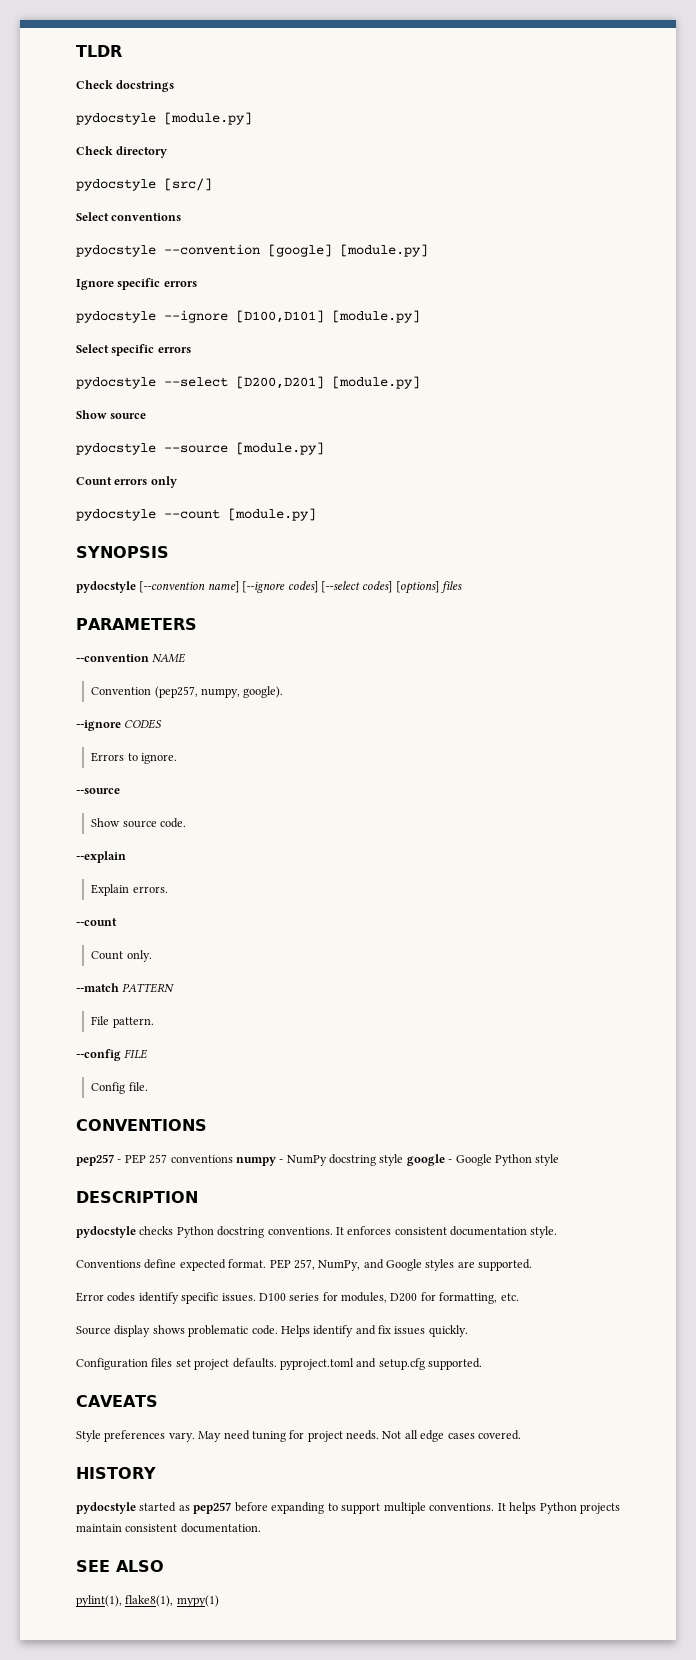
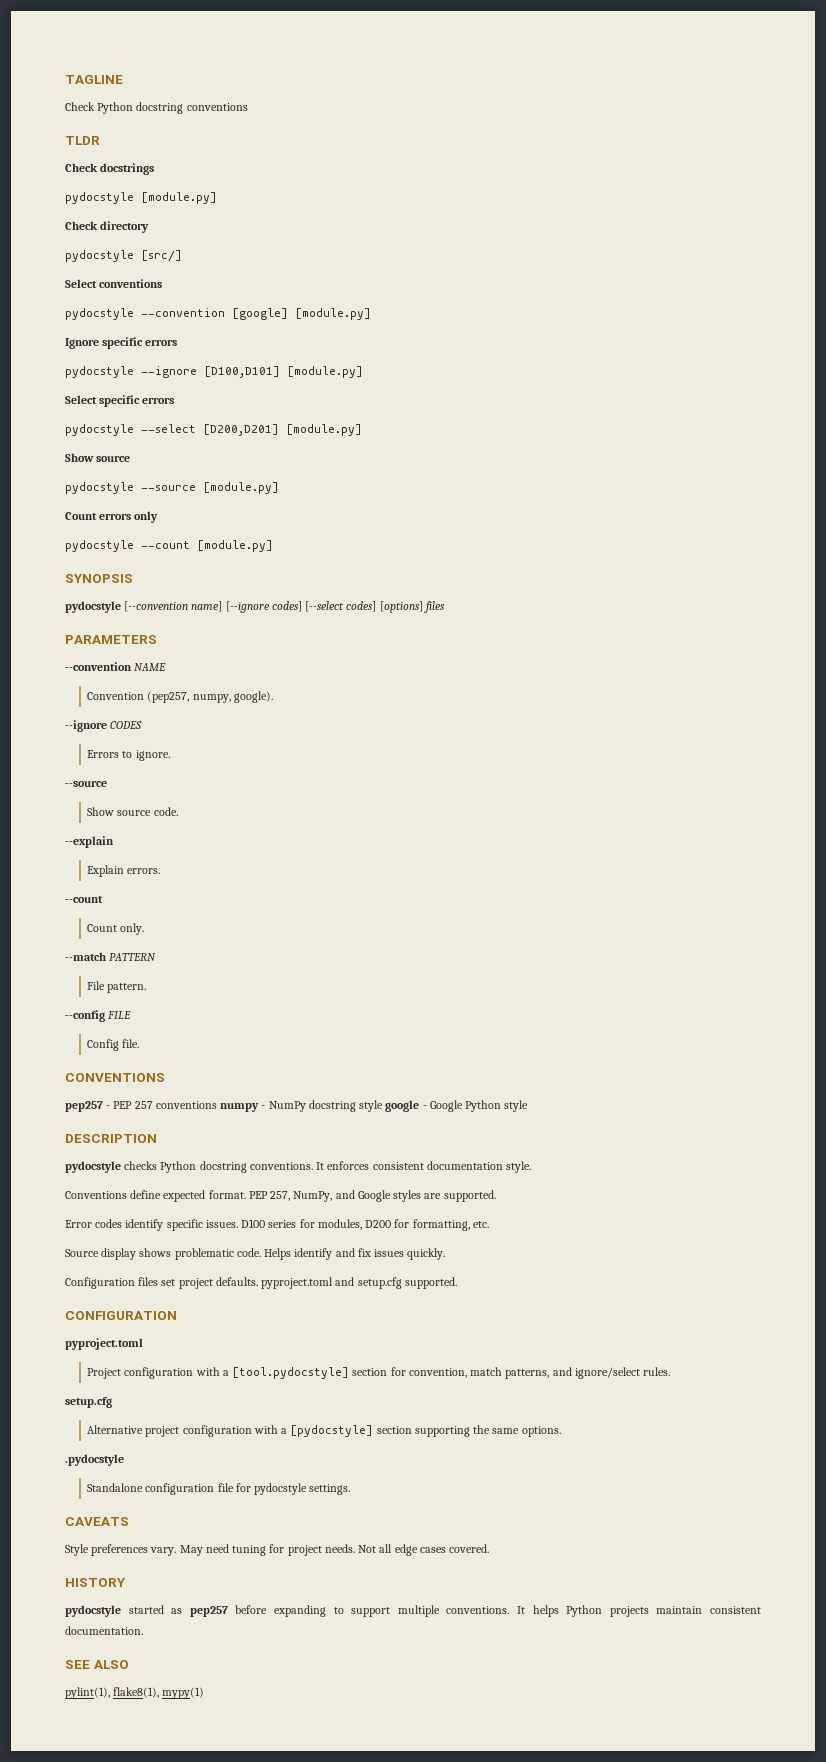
(76, 51) none -> [65,75,123,84] [65,102,248,114] TAGLINE // Check Python docstring conventions //
(482, 1364) none -> [65,1311,177,1320] [65,1338,143,1350] [87,1367,671,1379] [65,1397,112,1408] [87,1425,561,1437] [65,1454,124,1466] [87,1483,351,1495] // CONFIGURATION // pyproject.toml // Project configuration with a [tool.pydocstyle] section for convention, match patterns, and ignore/select rules. // setup.cfg // Alternative project configuration with a [pydocstyle] section supporting the same options. // .pydocstyle // Standalone configuration file for pydocstyle settings.

